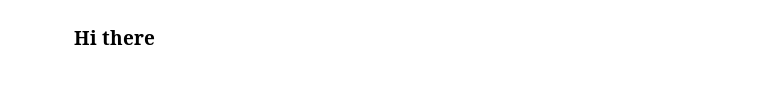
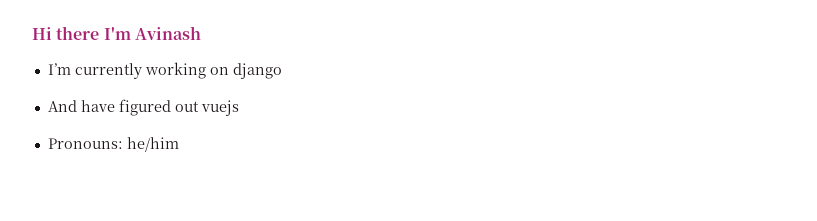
(156, 37) none -> [103,26,201,40] [47,62,282,79] [47,99,239,116] [47,137,179,152] I'm Avinash // I’m currently working on django // And have figured out vuejs // Pronouns: he/him

